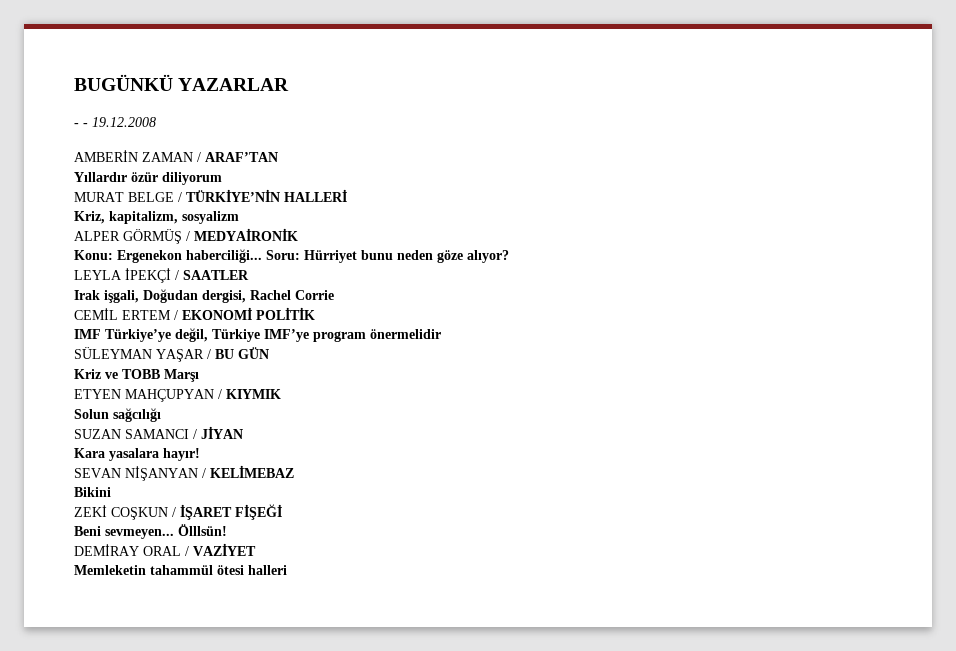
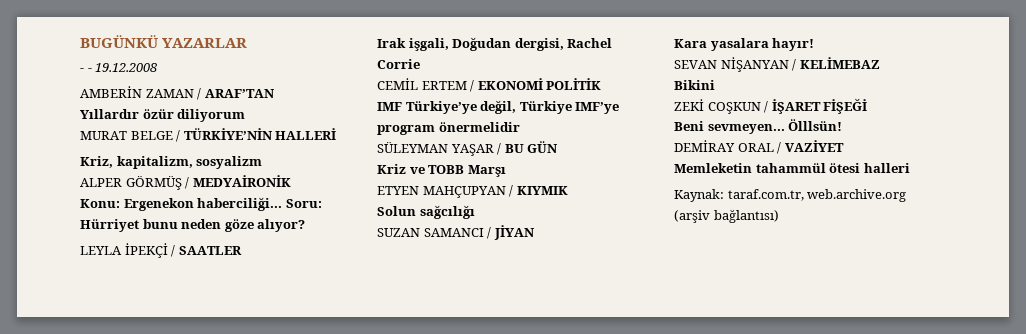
(287, 570) none -> [674,189,907,202] [674,209,779,223] // Kaynak: taraf.com.tr, web.archive.org (arşiv bağlantısı)

